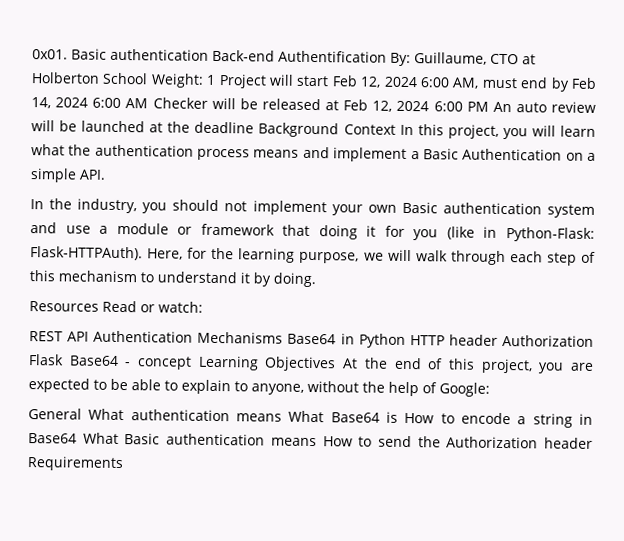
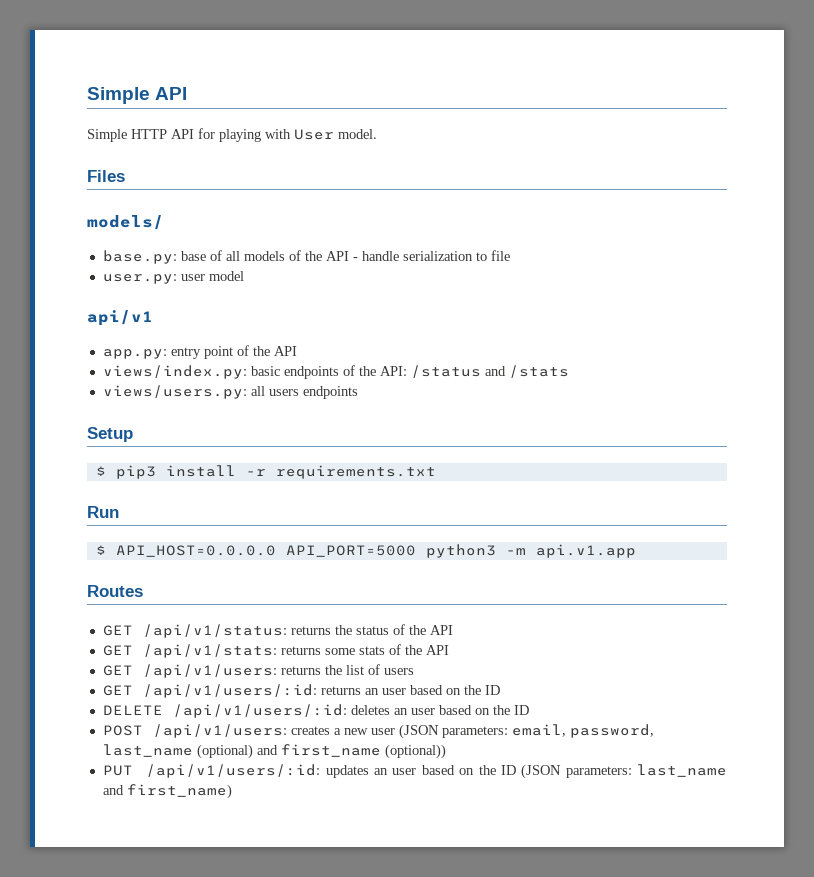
[32,48,536,67] [31,72,597,92] [31,97,596,113] [31,120,597,140] [31,144,597,162] [30,168,106,183] [30,198,595,218] [30,222,596,242] [30,246,596,266] [29,270,316,288] [29,300,203,313] [29,330,594,348] [28,354,594,374] [28,378,490,397] [28,408,593,428] [28,432,593,449] [27,456,124,472] 0x01. Basic authentication Back-end Authentification By: Guillaume, CTO at Holberton School Weight: 1 Project will start Feb 12, 2024 6:00 AM, must end by Feb 14, 2024 6:00 AM Checker will be released at Feb 12, 2024 6:00 PM An auto review will be launched at the deadline Background Context In this project, you will learn what the authentication process means and implement a Basic Authentication on a simple API. // In the industry, you should not implement your own Basic authentication system and use a module or framework that doing it for you (like in Python-Flask: Flask-HTTPAuth). Here, for the learning purpose, we will walk through each step of this mechanism to understand it by doing. // Resources Read or watch: // REST API Authentication Mechanisms Base64 in Python HTTP header Authorization Flask Base64 - concept Learning Objectives At the end of this project, you are expected to be able to explain to anyone, without the help of Google: // General What authentication means What Base64 is How to encode a string in Base64 What Basic authentication means How to send the Authorization header Requirements -> [87,87,188,104] [87,128,377,142] [87,170,125,182] [87,215,164,230] [102,250,510,264] [102,271,244,284] [87,310,153,326] [102,345,297,359] [102,365,569,379] [102,385,358,399] [87,427,133,442] [95,465,436,479] [87,506,119,518] [95,544,636,558] [87,585,143,597] [102,624,453,638] [102,644,449,658] [102,664,414,678] [102,684,500,698] [102,704,529,718] [102,724,654,739] [102,744,446,759] [102,764,727,779] [102,784,232,799] Simple API // Simple HTTP API for playing with User model. // Files // models/ // base.py: base of all models of the API - handle serialization to file // user.py: user model // api/v1 // app.py: entry point of the API // views/index.py: basic endpoints of the API: /status and /stats // views/users.py: all users endpoints // Setup // $ pip3 install -r requirements.txt // Run // $ API_HOST=0.0.0.0 API_PORT=5000 python3 -m api.v1.app // Routes // GET /api/v1/status: returns the status of the API // GET /api/v1/stats: returns some stats of the API // GET /api/v1/users: returns the list of users // GET /api/v1/users/:id: returns an user based on the ID // DELETE /api/v1/users/:id: deletes an user based on the ID // POST /api/v1/users: creates a new user (JSON parameters: email, password, last_name (optional) and first_name (optional)) // PUT /api/v1/users/:id: updates an user based on the ID (JSON parameters: last_name and first_name)

